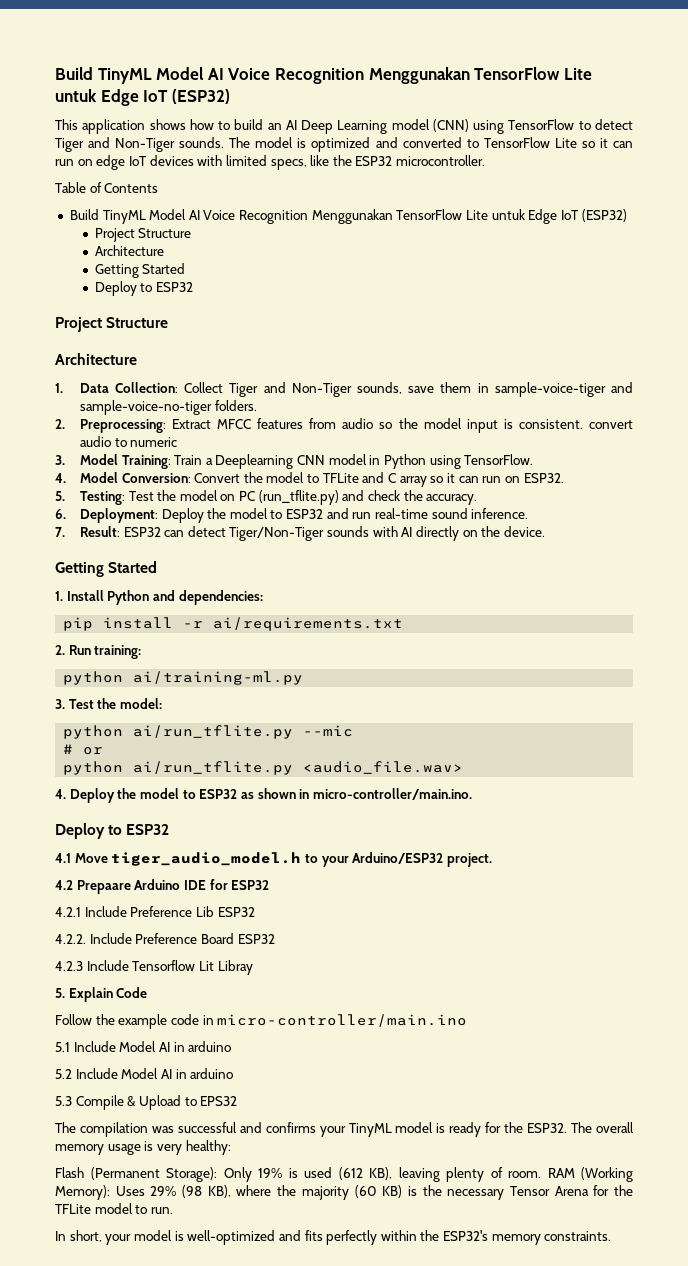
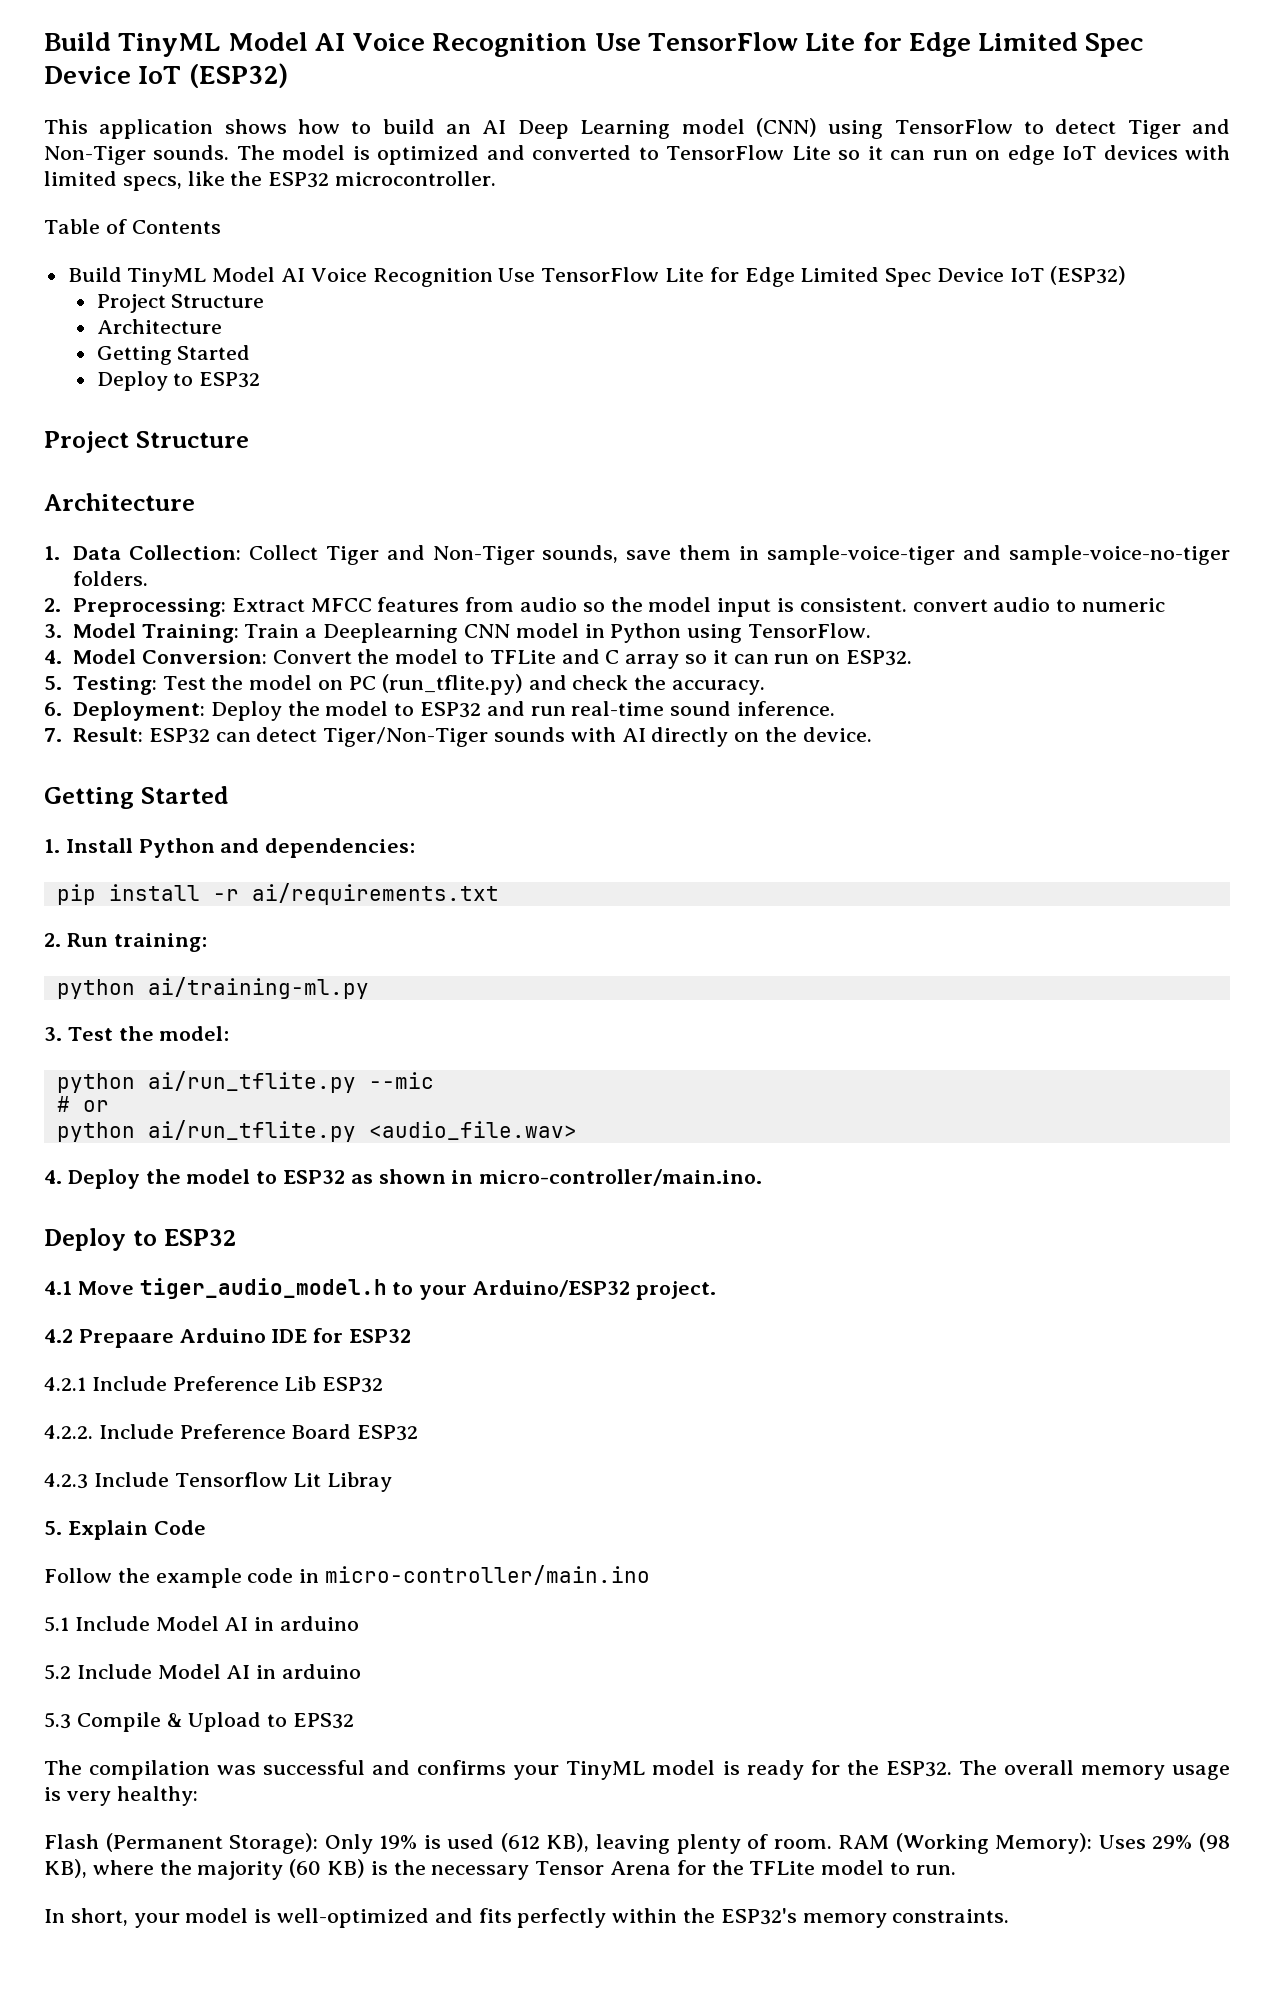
[55,67,592,84] [55,89,139,106] Build TinyML Model AI Voice Recognition Menggunakan TensorFlow Lite untuk Edge -> [44,32,1145,57] [44,66,131,84] Build TinyML Model AI Voice Recognition Use TensorFlow Lite for Edge Limited Spec Device
[311,209,558,224] Menggunakan TensorFlow Lite untuk Edge -> [498,267,1005,287] Use TensorFlow Lite for Edge Limited Spec Device

